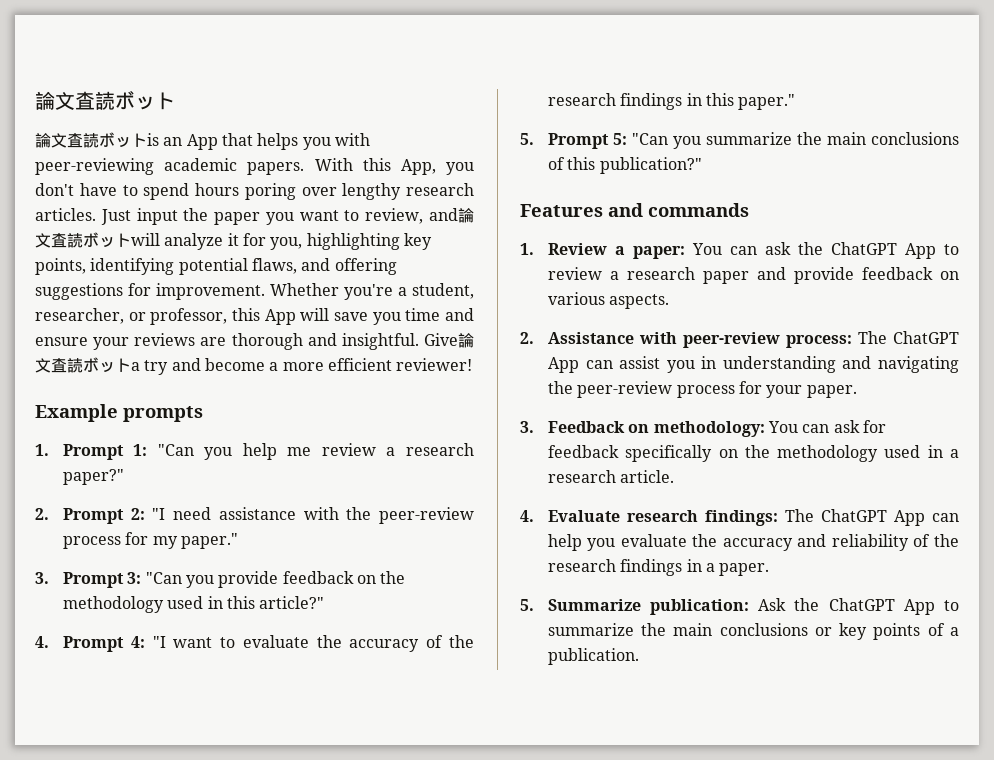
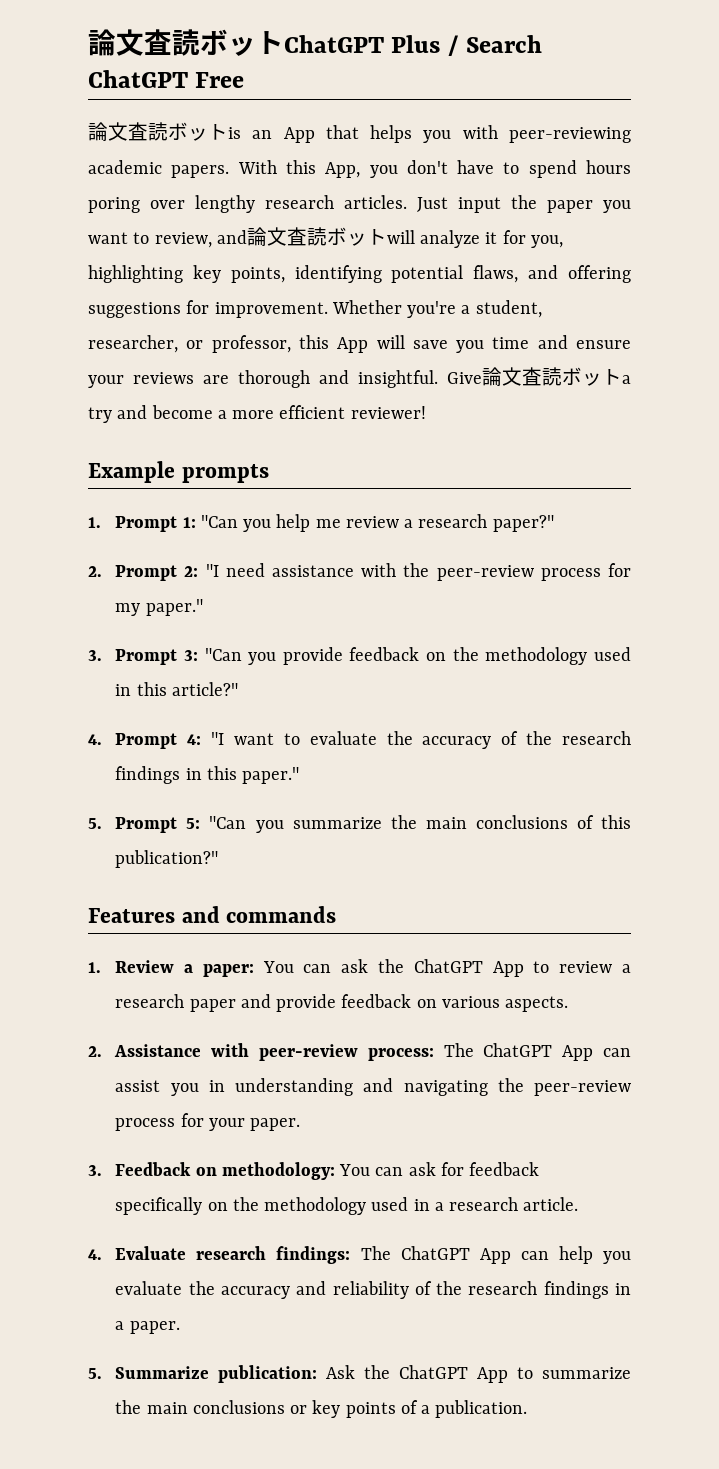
[35,90,175,110] 論文査読ボット -> [88,29,543,56] [88,70,245,88] 論文査読ボットChatGPT Plus / Search ChatGPT Free

